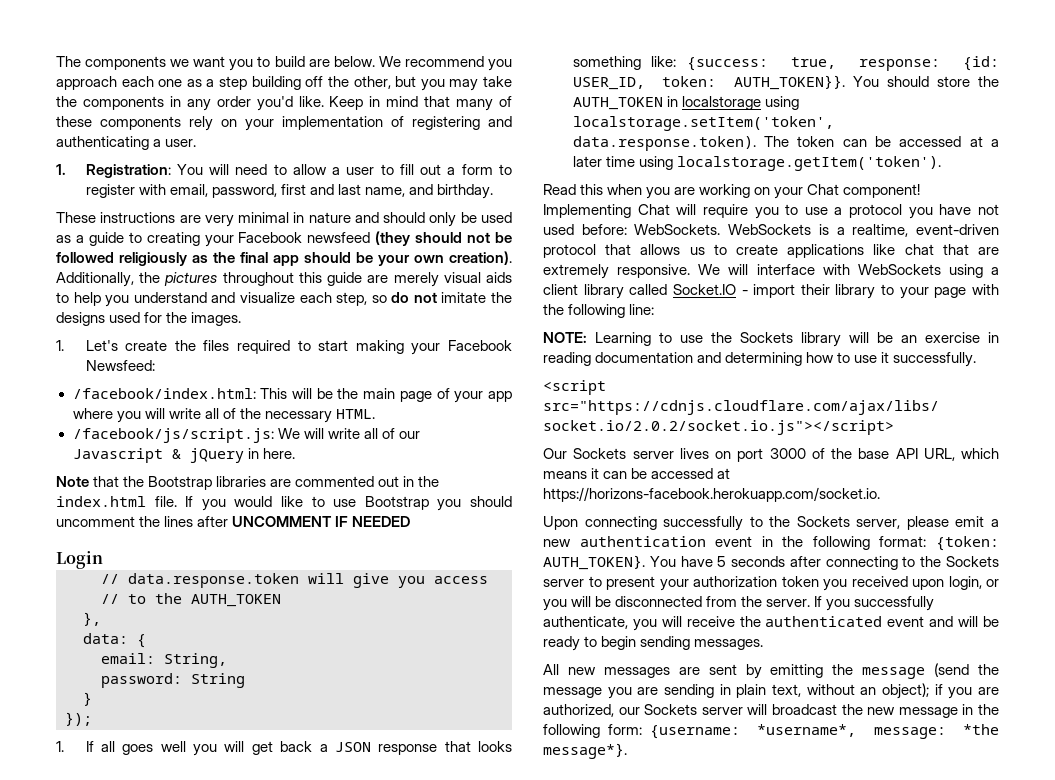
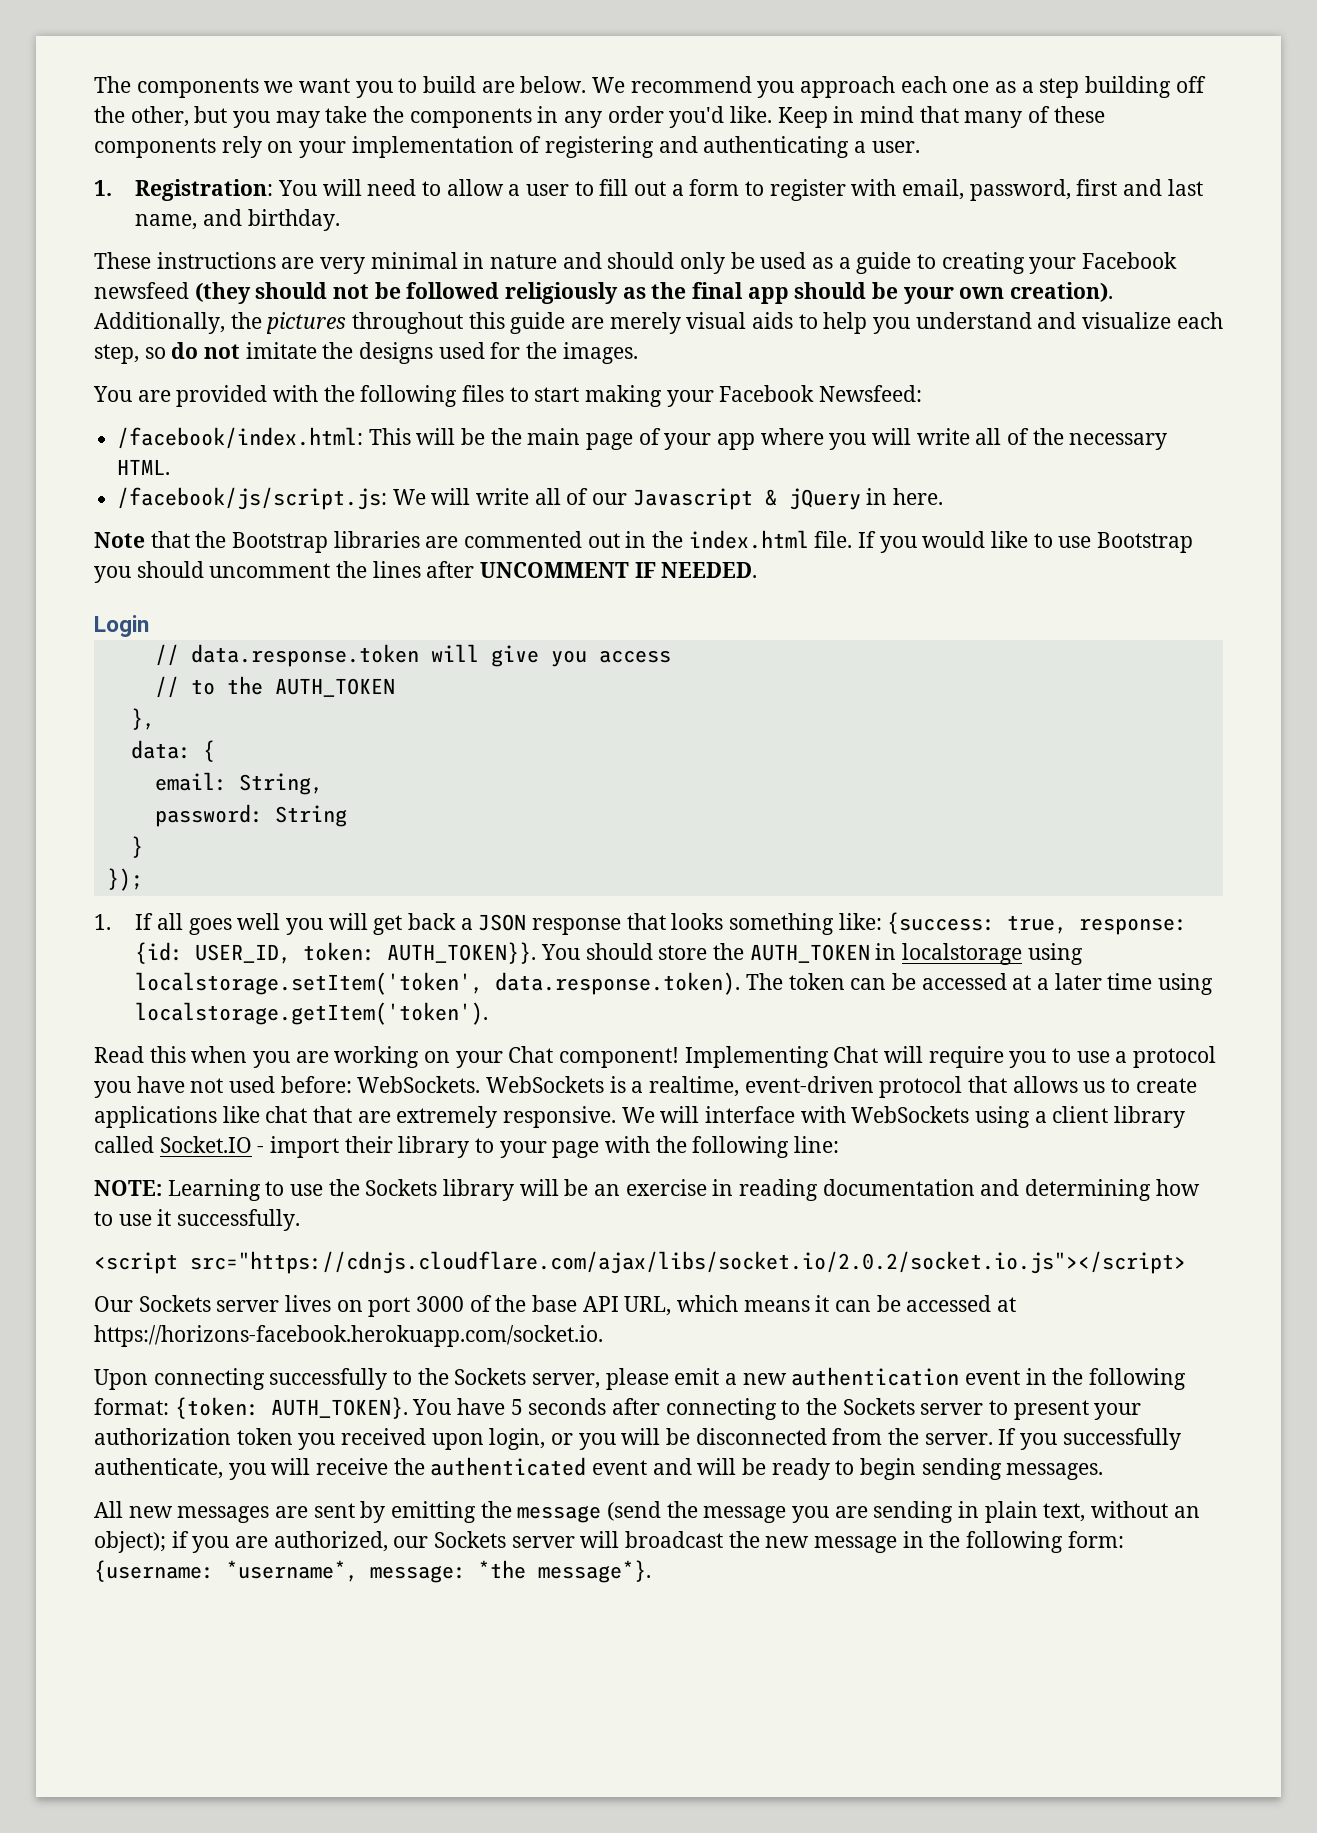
[56,340,291,354] 1. Let's create the files required -> [93,385,505,407] You are provided with the following files
[352,516,411,527] NEEDED -> [661,562,758,578] NEEDED.

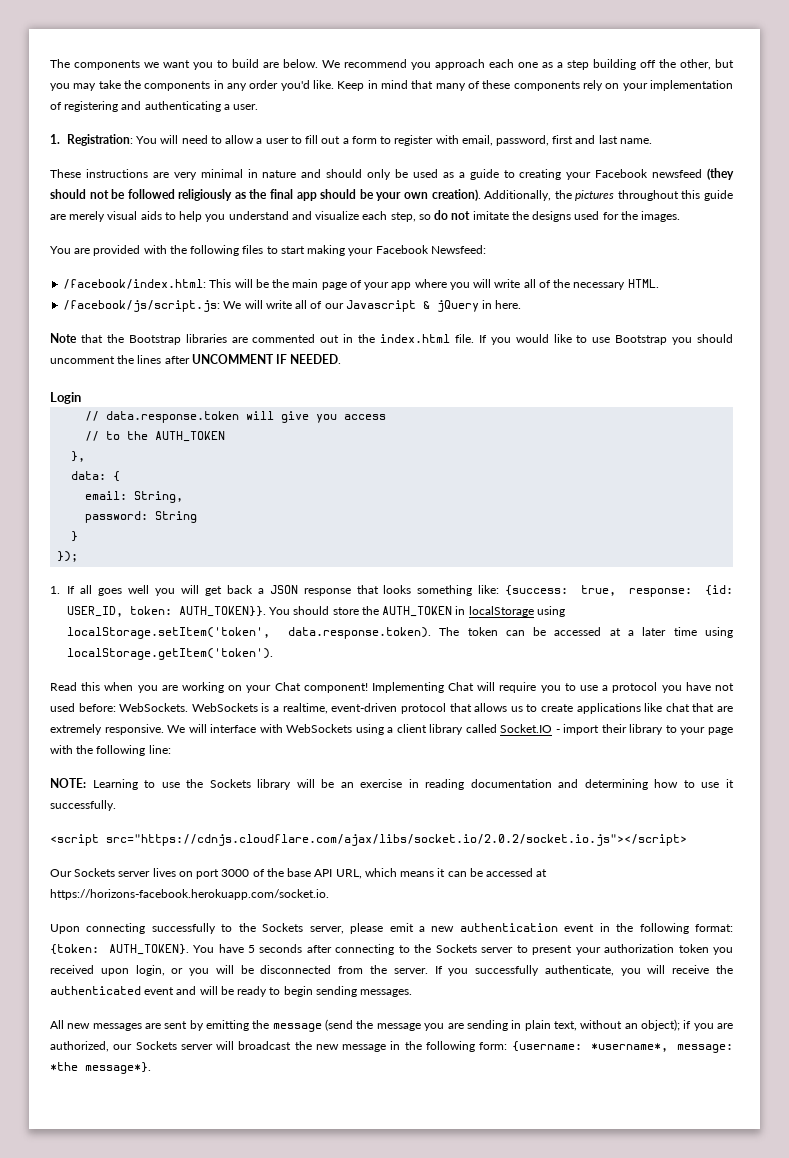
[135,209,340,231] name, and birthday. -> [619,138,652,144] name.
[901,943,1083,965] [135,972,484,995] localstorage using localstorage.setItem('token', -> [468,606,565,617] [66,627,270,639] localStorage using localStorage.setItem('token',
[135,1002,489,1025] localstorage.getItem('token'). -> [66,648,273,660] localStorage.getItem('token').

